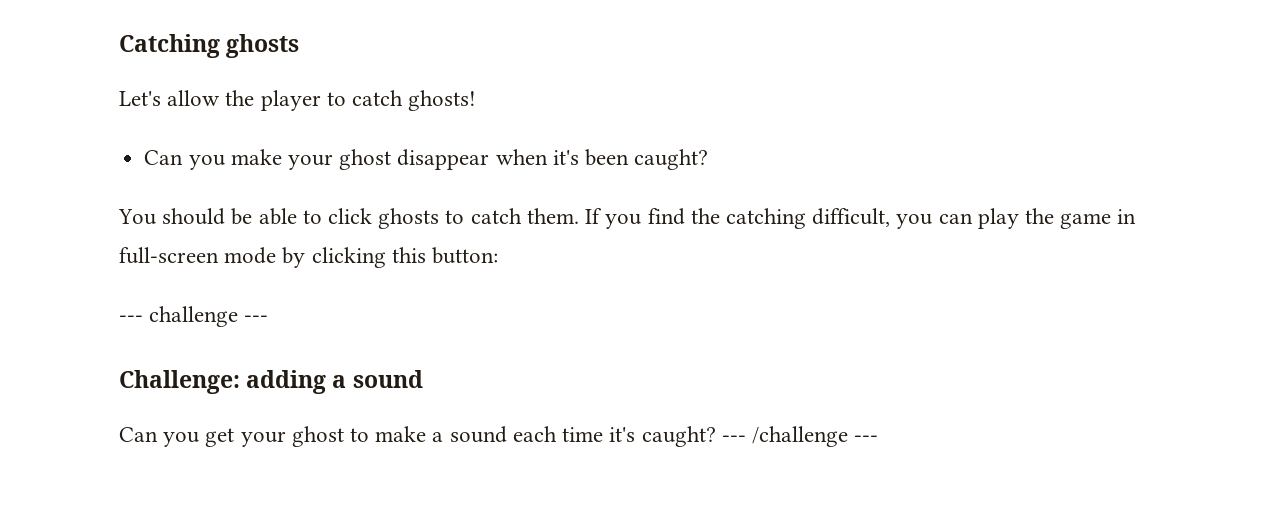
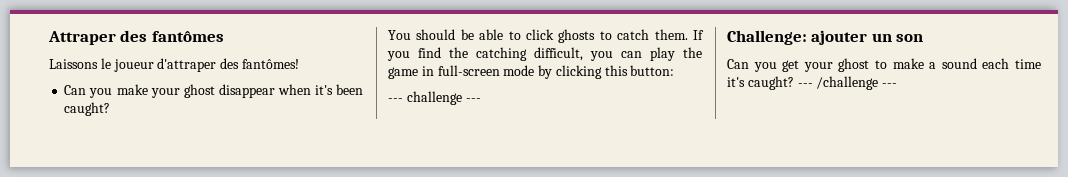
[119,34,300,58] [119,90,477,111] Catching ghosts // Let's allow the player to catch ghosts! -> [48,30,224,45] [49,58,299,72] Attraper des fantômes // Laissons le joueur d'attraper des fantômes!
[246,370,423,394] adding a sound -> [811,30,924,45] ajouter un son

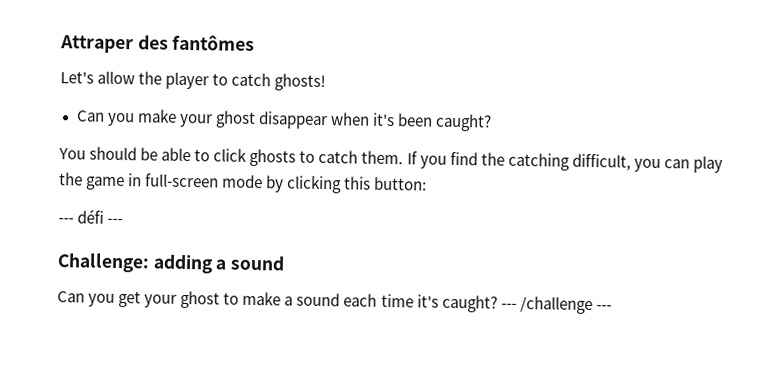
[49,58,299,72] Laissons le joueur d'attraper des fantômes! -> [60,70,327,92] Let's allow the player to catch ghosts!
[406,91,462,105] challenge -> [77,209,105,224] défi
[811,30,924,45] ajouter un son -> [152,254,286,274] adding a sound

